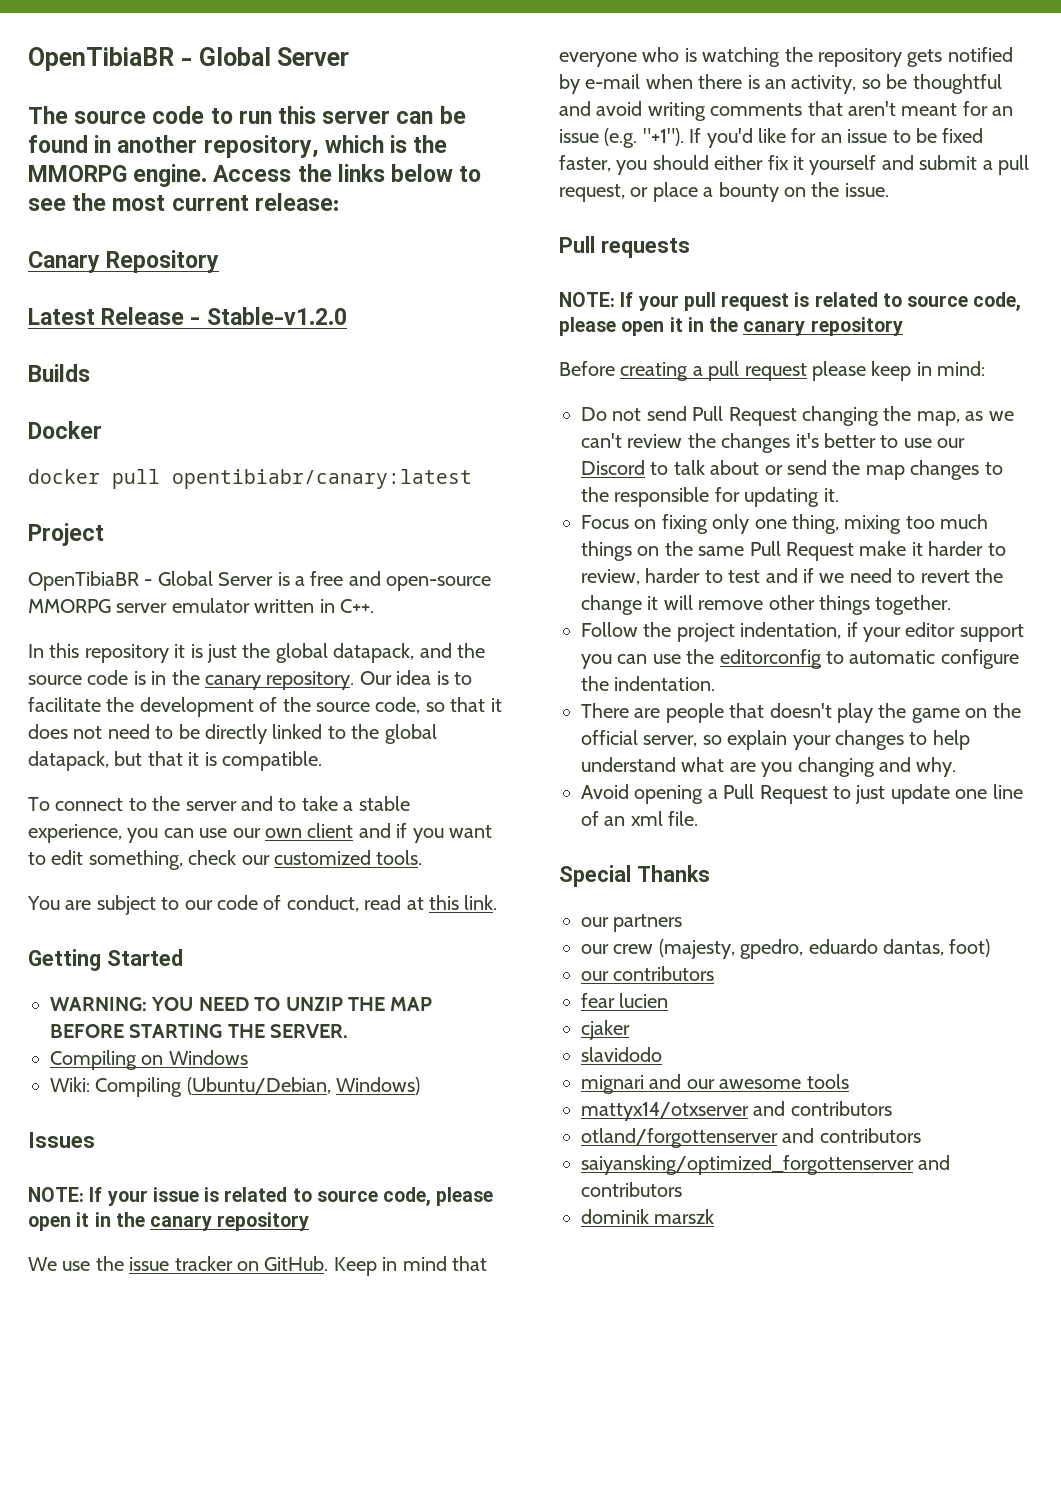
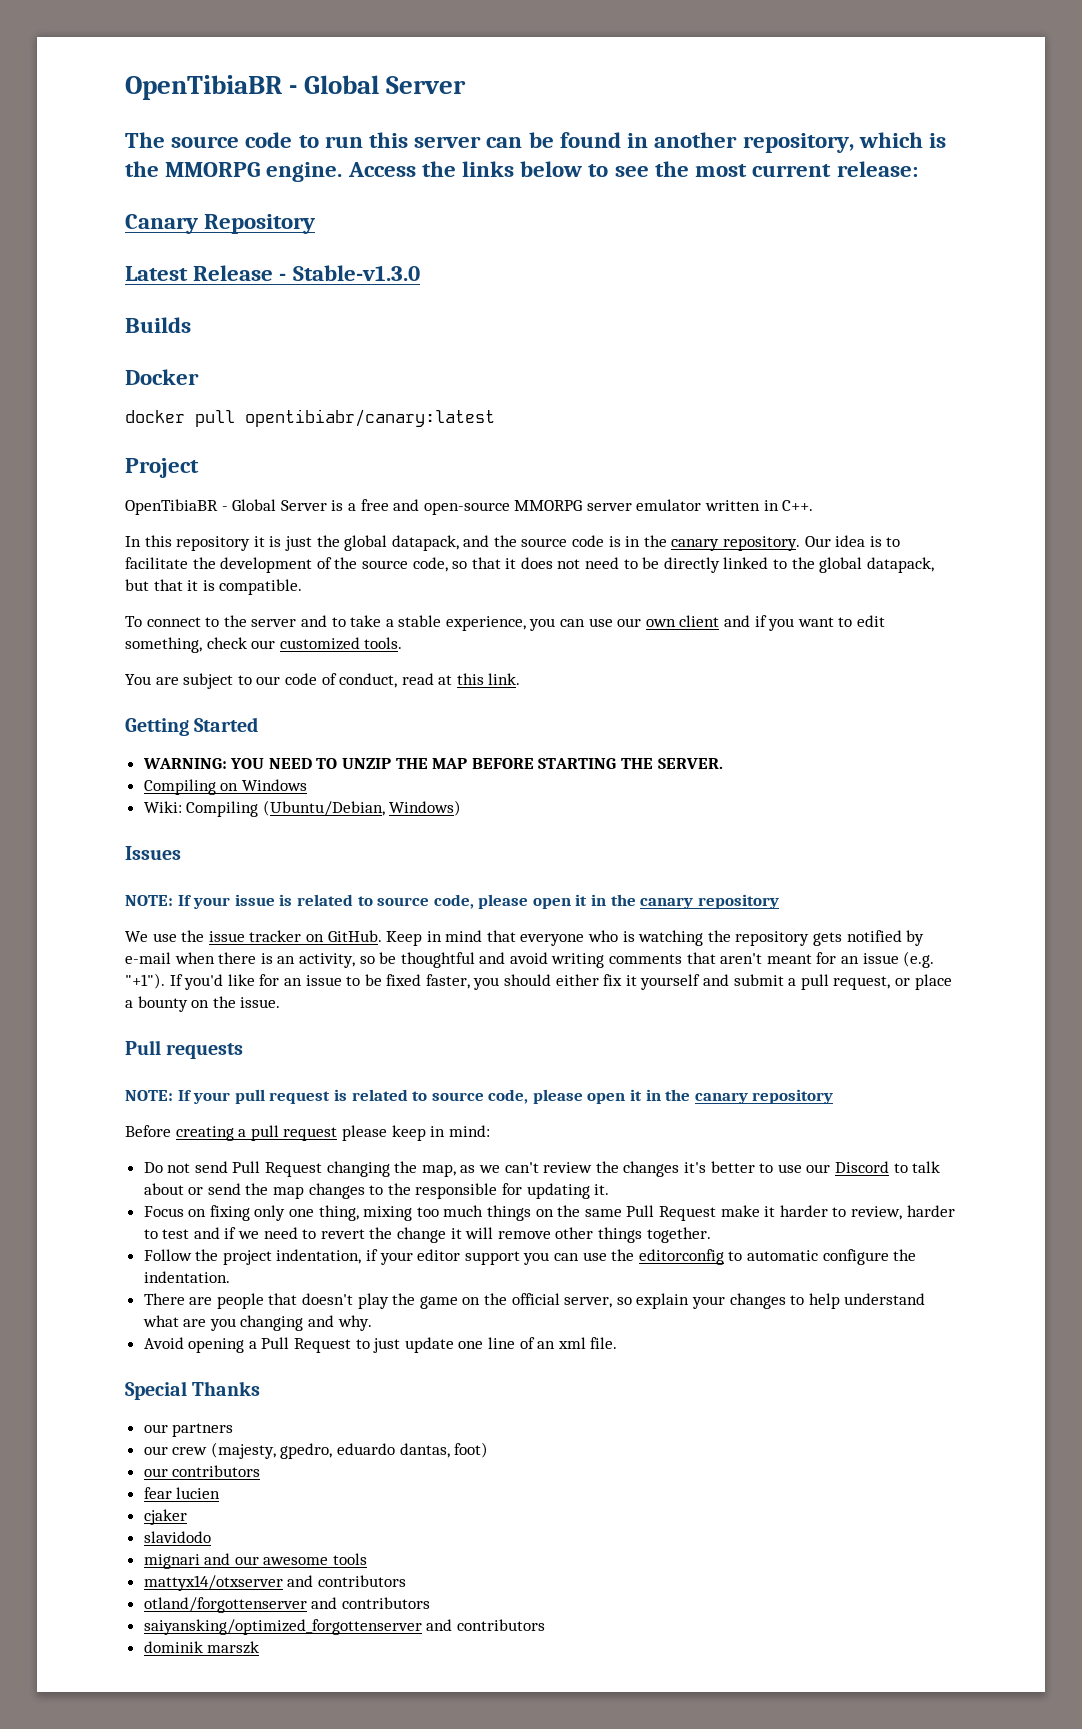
[206,307,347,325] Stable-v1.2.0 -> [292,265,420,281] Stable-v1.3.0

